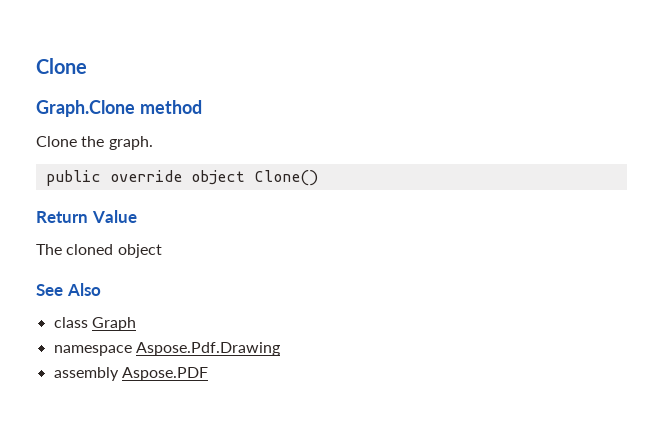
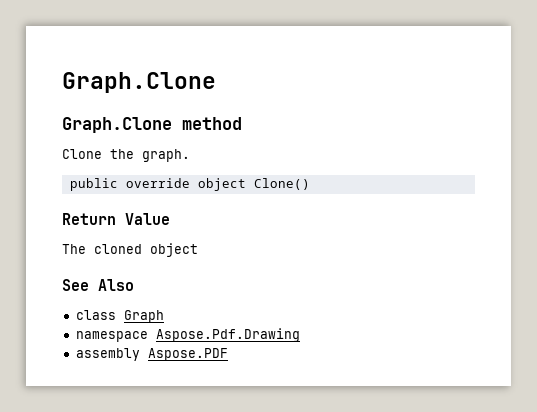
[36,58,87,74] Clone -> [62,72,216,93] Graph.Clone

